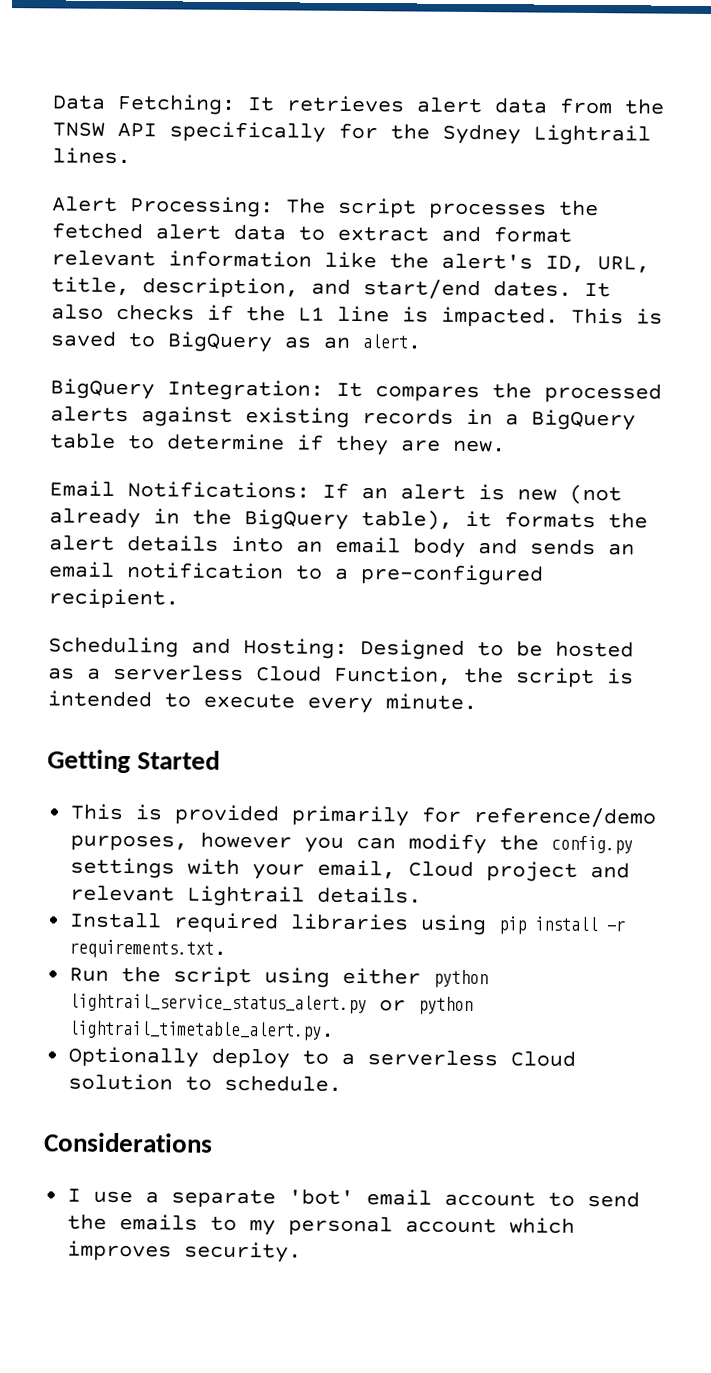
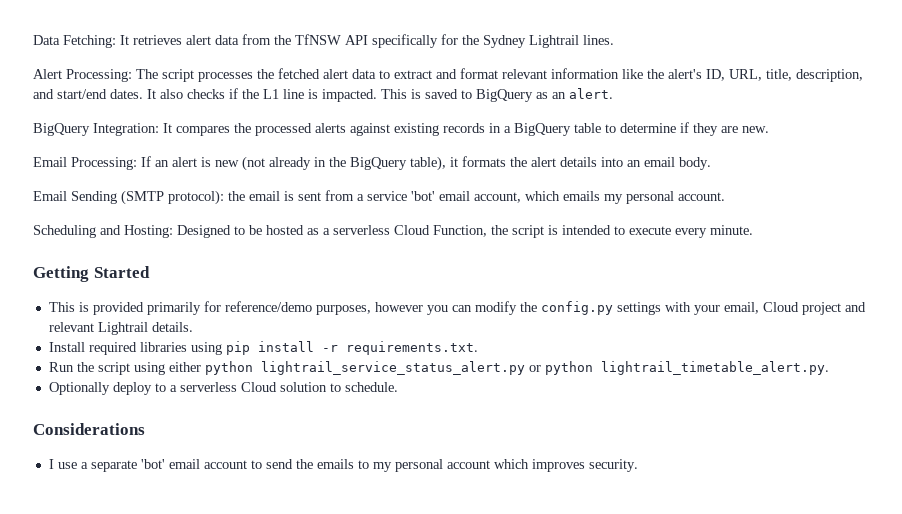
[52,122,105,137] TNSW -> [295,34,341,45] TfNSW
[127,481,310,499] Notifications: -> [71,157,137,170] Processing:
[413,537,635,558] [48,561,544,586] [48,588,179,610] body and sends an email notification to a pre-configured recipient. -> [679,157,711,170] [33,190,725,205] body. // Email Sending (SMTP protocol): the email is sent from a service 'bot' email account, which emails my personal account.

